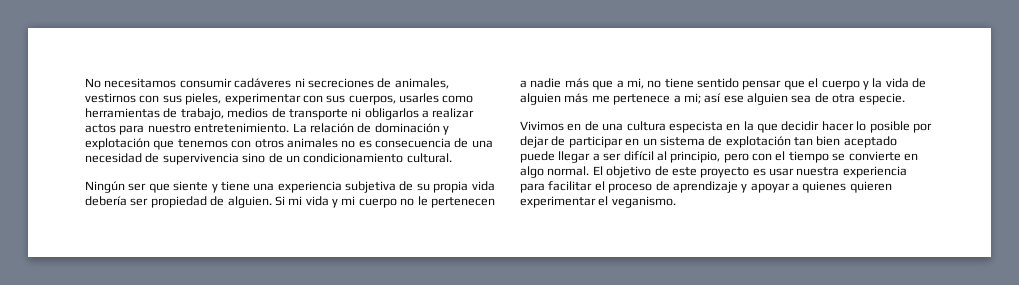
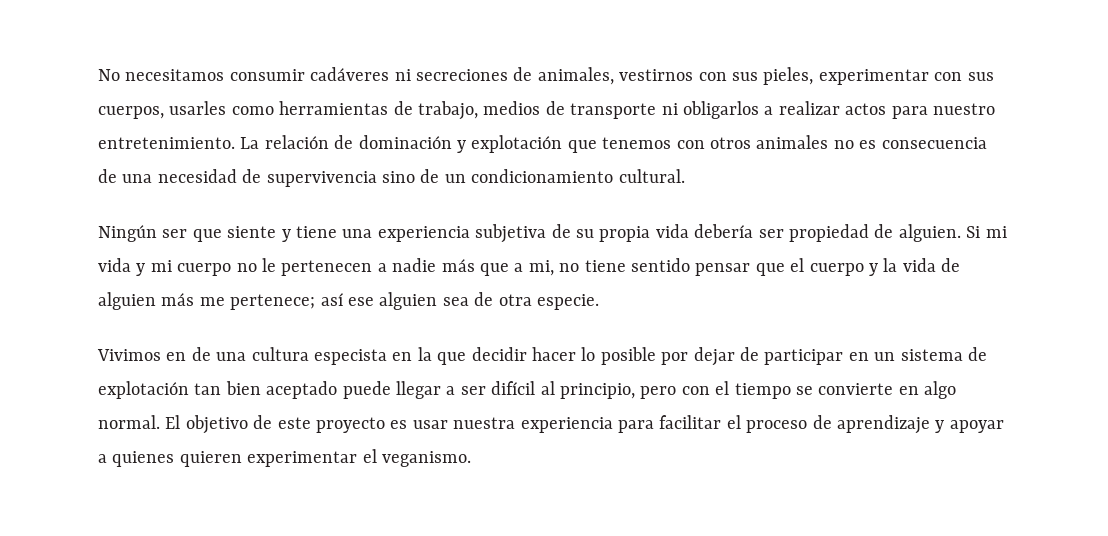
[613,93,701,105] pertenece a mi; -> [230,294,316,310] pertenece;

